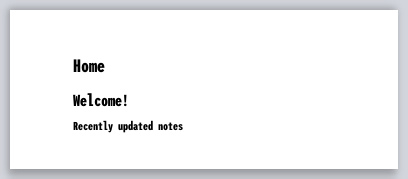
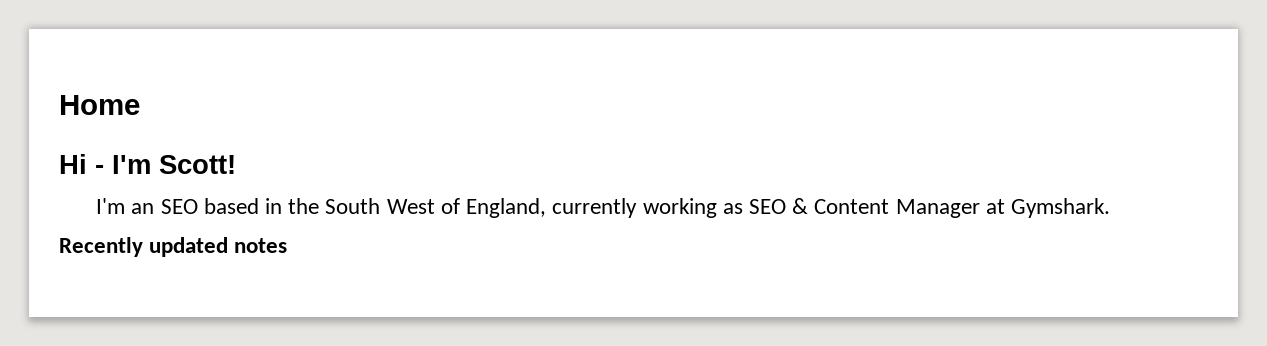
[73,93,129,107] Welcome! -> [59,154,236,174] [96,198,1110,218] Hi - I'm Scott! // I'm an SEO based in the South West of England, currently working as SEO & Content Manager at Gymshark.

